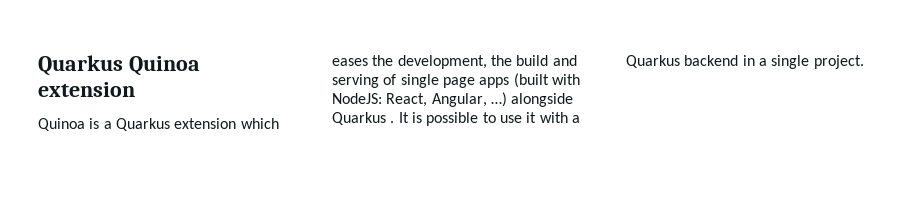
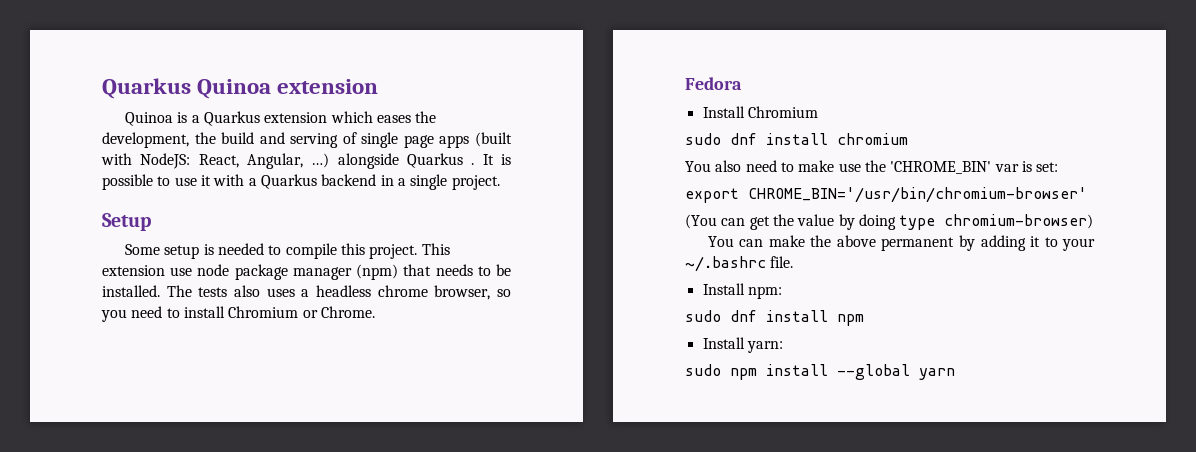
(864, 62) none -> [102,213,151,231] [124,243,450,259] [102,264,512,280] [102,285,512,300] [101,306,375,322] [685,77,742,90] [702,106,818,118] [685,133,908,145] [685,160,1059,174] [685,187,1087,203] [685,214,1094,230] [707,235,1095,251] [685,256,794,272] [702,283,782,299] [685,310,864,326] [702,337,783,353] [685,364,955,380] // Setup // Some setup is needed to compile this project. This extension use node package manager (npm) that needs to be installed. The tests also uses a headless chrome browser, so you need to install Chromium or Chrome. // Fedora // Install Chromium // sudo dnf install chromium // You also need to make use the 'CHROME_BIN' var is set: // export CHROME_BIN='/usr/bin/chromium-browser' // (You can get the value by doing type chromium-browser) // You can make the above permanent by adding it to your ~/.bashrc file. // Install npm: // sudo dnf install npm // Install yarn: // sudo npm install --global yarn

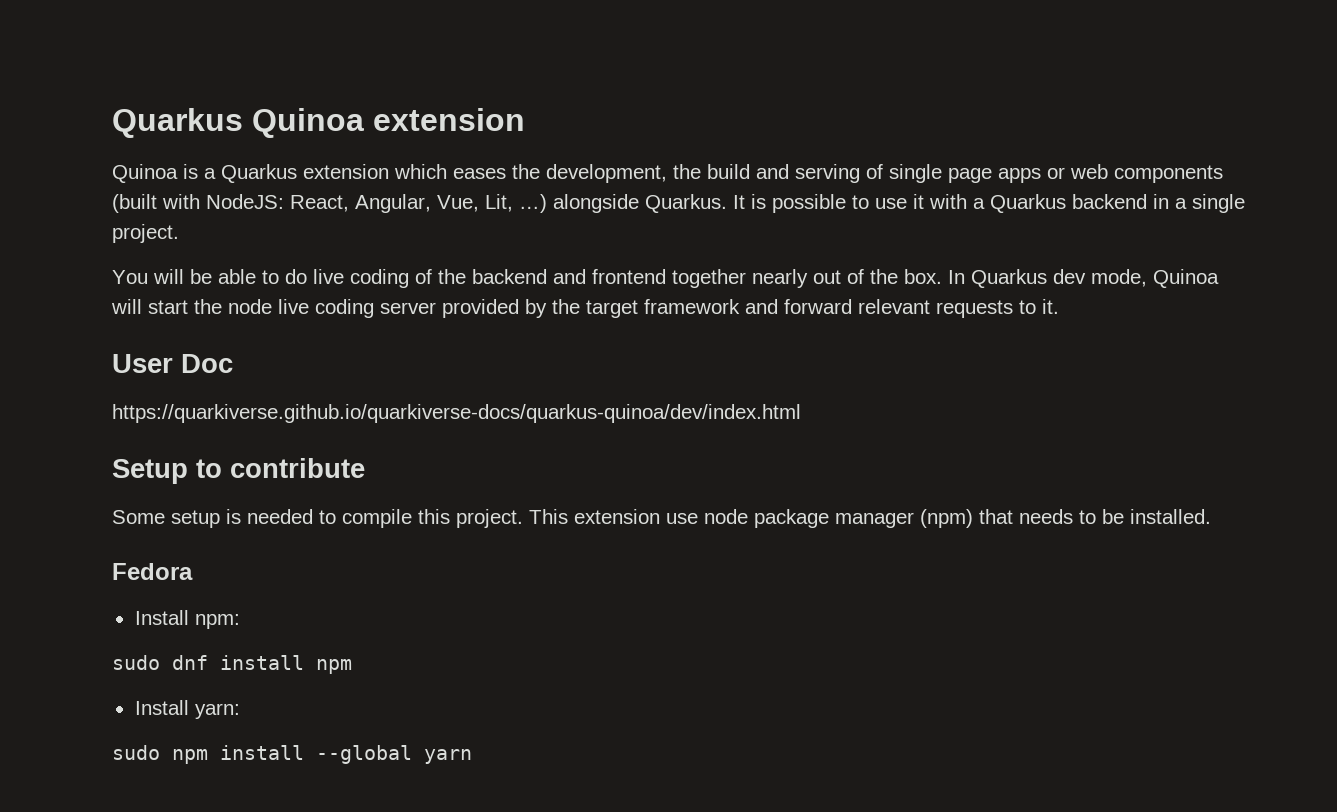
(470, 141) none -> [1047,164,1223,183] or web components
[311,153,475,169] …) alongside Quarkus . -> [437,194,727,213] Vue, Lit, …) alongside Quarkus.
(500, 182) none -> [112,269,1219,288] [111,299,1059,318] [112,354,233,373] [112,404,801,423] // You will be able to do live coding of the backend and frontend together nearly out of the box. In Quarkus dev mode, Quinoa will start the node live coding server provided by the target framework and forward relevant requests to it. // User Doc // https://quarkiverse.github.io/quarkiverse-docs/quarkus-quinoa/dev/index.html
(151, 222) none -> [196,458,365,478] to contribute
[166,285,512,300] [101,306,375,322] [685,77,742,90] [702,106,818,118] [685,133,908,145] [685,160,1059,174] [685,187,1087,203] [685,214,1094,230] [707,235,1095,251] [685,256,794,272] The tests also uses a headless chrome browser, so you need to install Chromium or Chrome. // Fedora // Install Chromium // sudo dnf install chromium // You also need to make use the 'CHROME_BIN' var is set: // export CHROME_BIN='/usr/bin/chromium-browser' // (You can get the value by doing type chromium-browser) // You can make the above permanent by adding it to your ~/.bashrc file. -> [112,563,193,580] // Fedora

